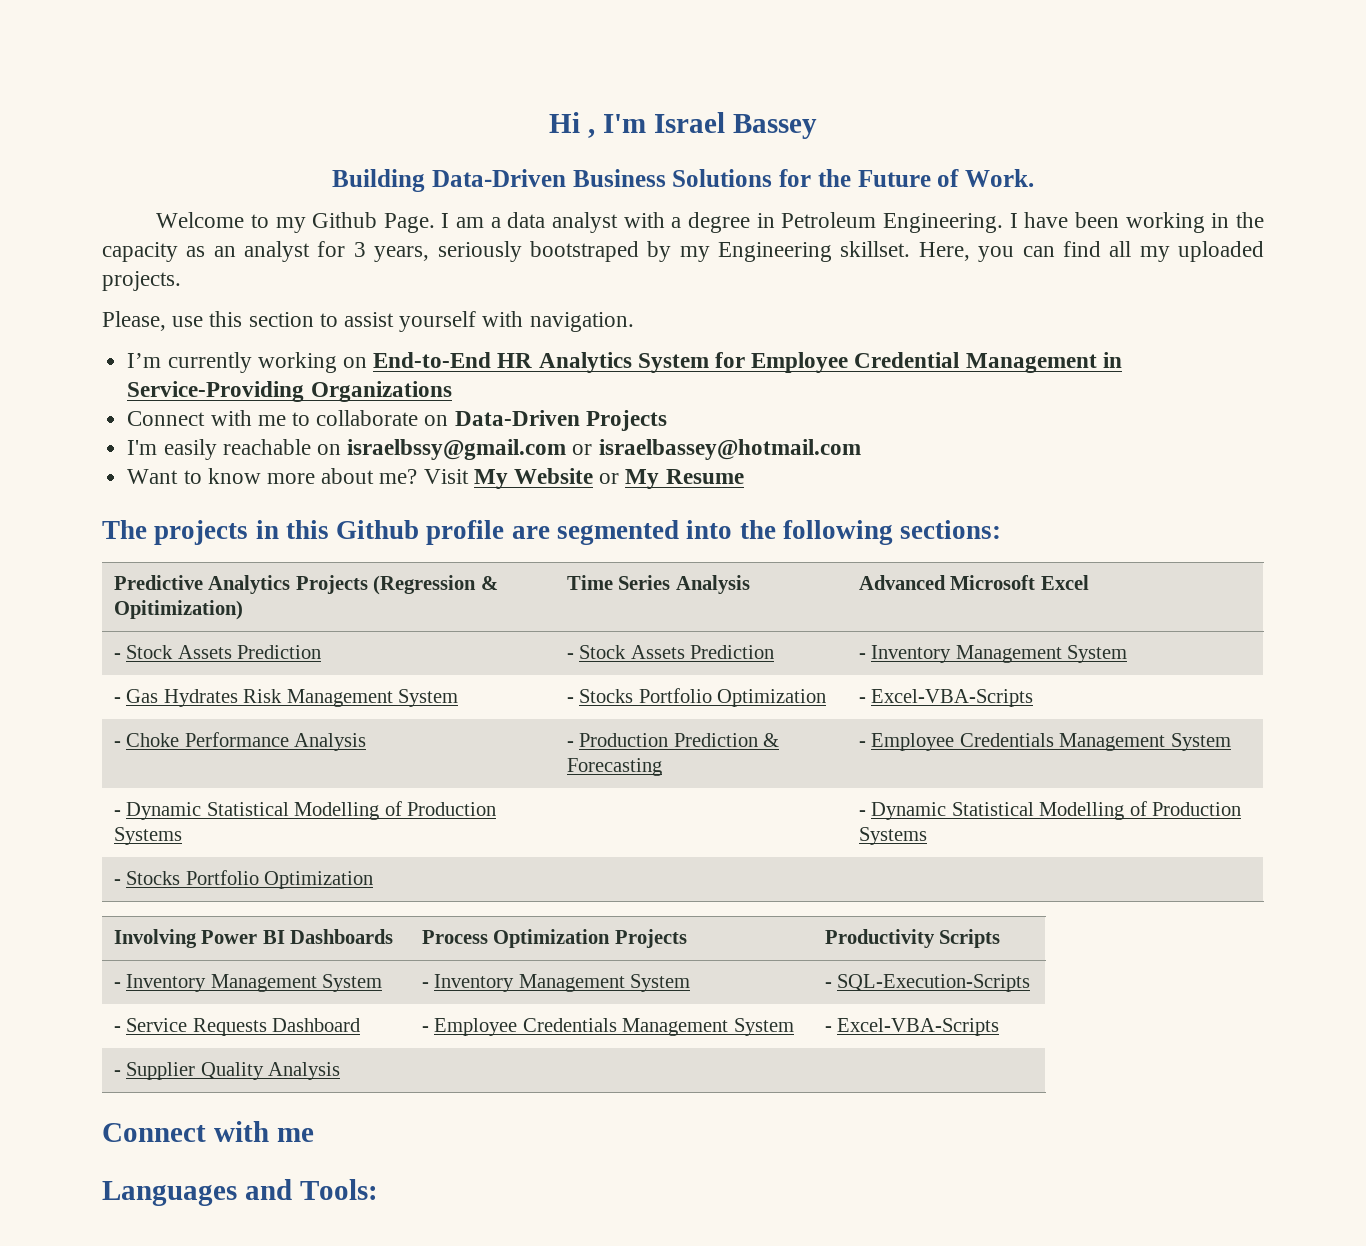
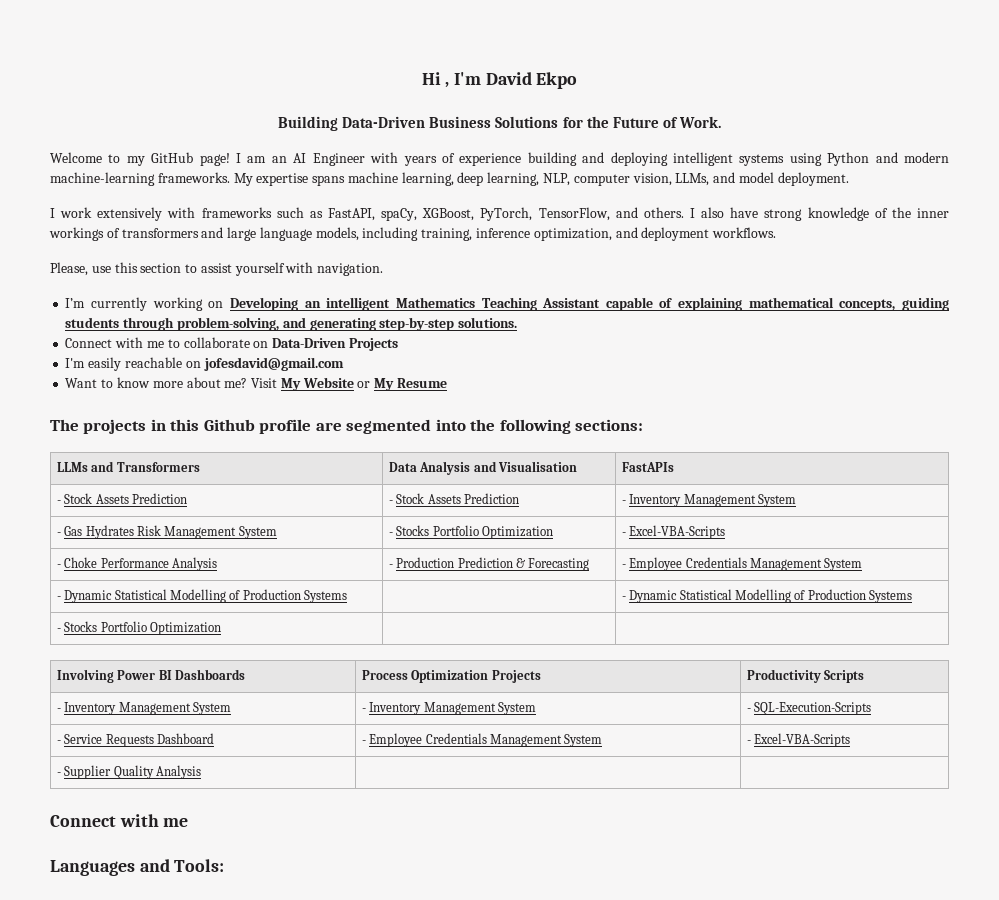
[653,112,817,139] Israel Bassey -> [485,72,578,89] David Ekpo
[312,212,1264,233] [102,241,1264,262] [102,271,181,291] Github Page. I am a data analyst with a degree in Petroleum Engineering. I have been working in the capacity as an analyst for 3 years, seriously bootstraped by my Engineering skillset. Here, you can find all my uploaded projects. -> [151,152,949,166] [50,172,849,186] [50,207,949,221] [49,227,777,241] GitHub page! I am an AI Engineer with years of experience building and deploying intelligent systems using Python and modern machine-learning frameworks. My expertise spans machine learning, deep learning, NLP, computer vision, LLMs, and model deployment. // I work extensively with frameworks such as FastAPI, spaCy, XGBoost, PyTorch, TensorFlow, and others. I also have strong knowledge of the inner workings of transformers and large language models, including training, inference optimization, and deployment workflows.
[373,352,1122,373] [127,381,452,402] End-to-End HR Analytics System for Employee Credential Management in Service-Providing Organizations -> [229,297,949,311] [65,317,518,331] Developing an intelligent Mathematics Teaching Assistant capable of explaining mathematical concepts, guiding students through problem-solving, and generating step-by-step solutions.
[347,439,861,460] israelbssy@gmail.com or israelbassey@hotmail.com -> [203,357,344,371] jofesdavid@gmail.com
[113,575,498,595] [113,600,243,620] [566,575,750,594] [858,575,1089,590] Predictive Analytics Projects (Regression & Opitimization) | Time Series Analysis | Advanced Microsoft Excel -> [56,461,200,472] [388,461,577,475] [621,462,674,472] LLMs and Transformers | Data Analysis and Visualisation | FastAPIs

